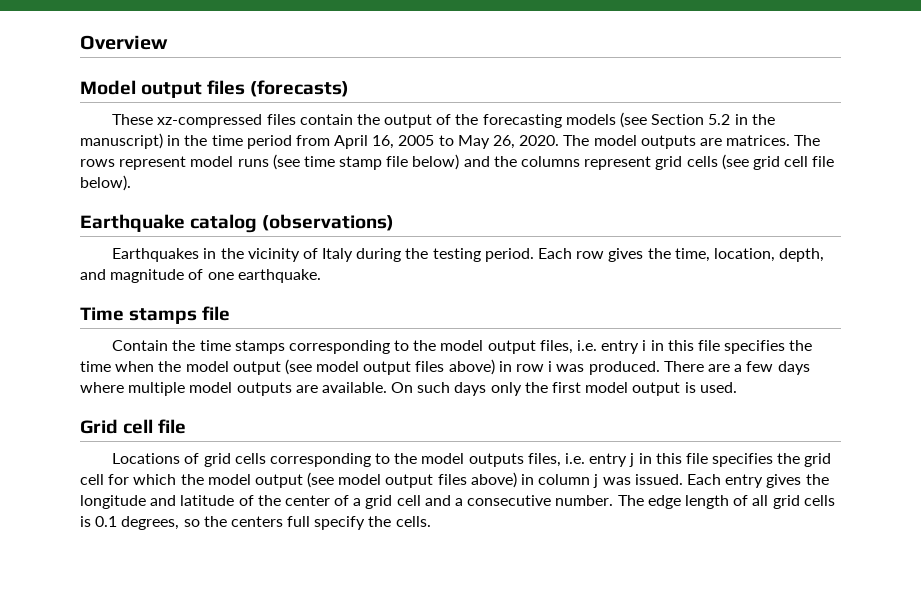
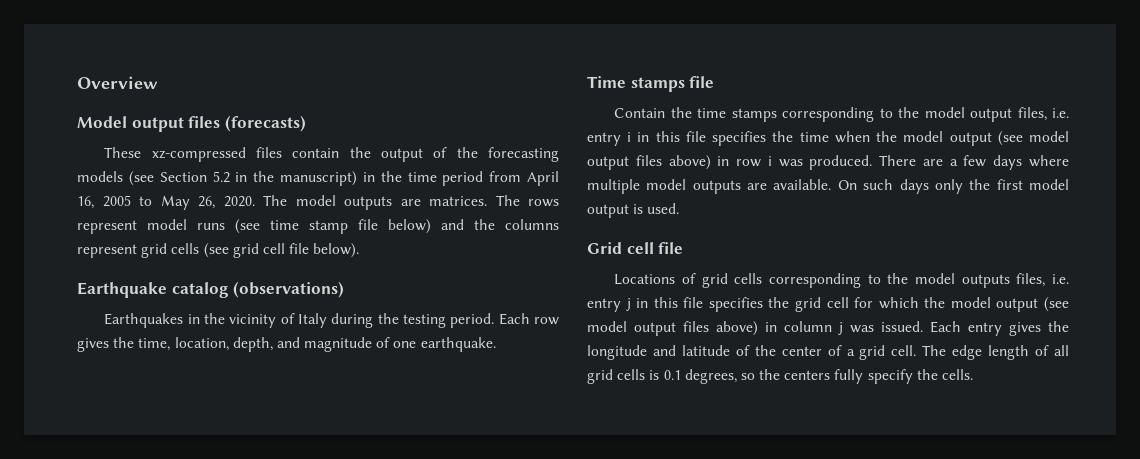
[396,495,614,506] cell and a consecutive number. -> [891,345,917,356] cell.
[287,516,311,527] full -> [834,369,864,384] fully

